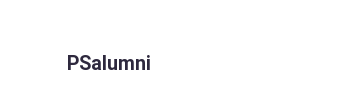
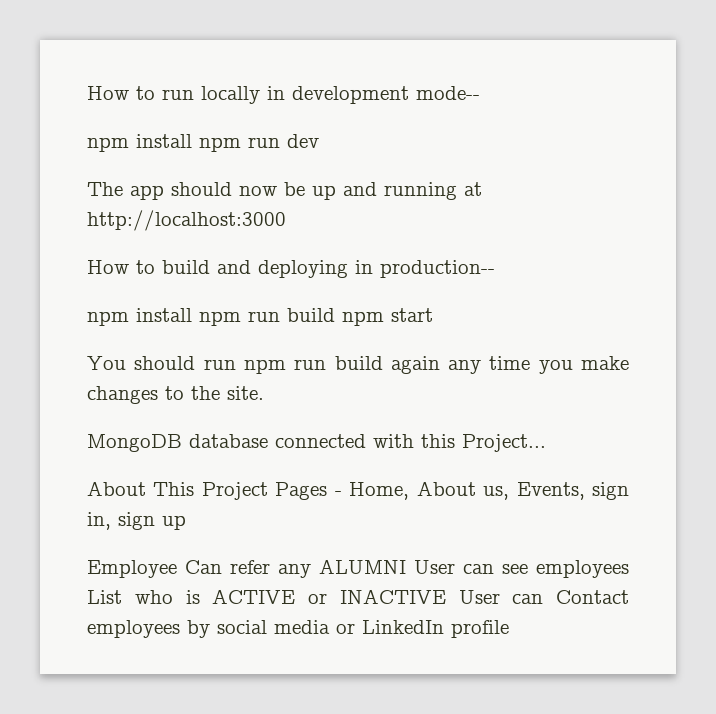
[67,55,151,70] PSalumni -> [87,86,480,104] [87,134,319,152] [87,182,482,200] [87,210,286,231] [87,260,495,278] [87,308,433,326] [87,356,629,374] [87,386,264,404] [87,434,546,452] [87,481,629,500] [87,512,186,530] [87,559,629,578] [87,589,629,604] [87,620,509,638] How to run locally in development mode-- // npm install npm run dev // The app should now be up and running at http://localhost:3000 // How to build and deploying in production-- // npm install npm run build npm start // You should run npm run build again any time you make changes to the site. // MongoDB database connected with this Project... // About This Project Pages - Home, About us, Events, sign in, sign up // Employee Can refer any ALUMNI User can see employees List who is ACTIVE or INACTIVE User can Contact employees by social media or LinkedIn profile

